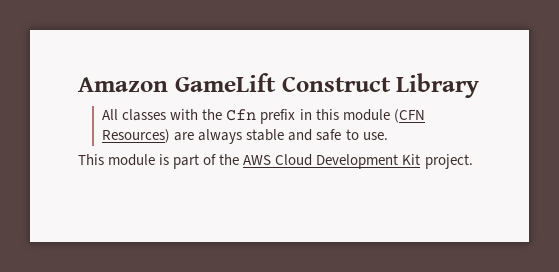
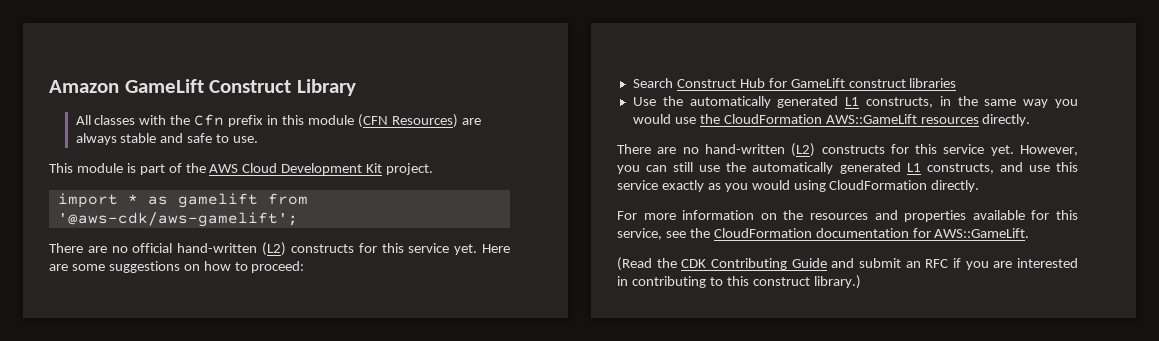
(473, 161) none -> [57,193,308,208] [57,212,298,227] [49,242,510,256] [49,261,305,273] [632,78,957,88] [632,96,1078,108] [632,114,1031,126] [617,143,1078,157] [617,162,1078,174] [617,180,980,192] [617,210,1078,222] [617,228,1030,240] [617,257,1078,271] [617,275,861,289] // import * as gamelift from '@aws-cdk/aws-gamelift'; // There are no official hand-written (L2) constructs for this service yet. Here are some suggestions on how to proceed: // Search Construct Hub for GameLift construct libraries // Use the automatically generated L1 constructs, in the same way you would use the CloudFormation AWS::GameLift resources directly. // There are no hand-written (L2) constructs for this service yet. However, you can still use the automatically generated L1 constructs, and use this service exactly as you would using CloudFormation directly. // For more information on the resources and properties available for this service, see the CloudFormation documentation for AWS::GameLift. // (Read the CDK Contributing Guide and submit an RFC if you are interested in contributing to this construct library.)

